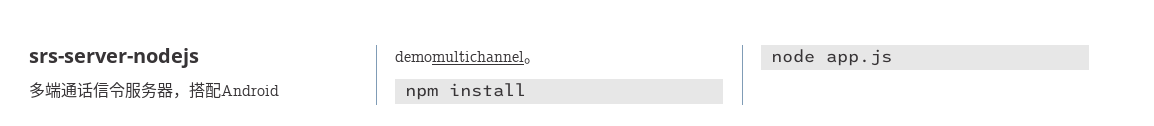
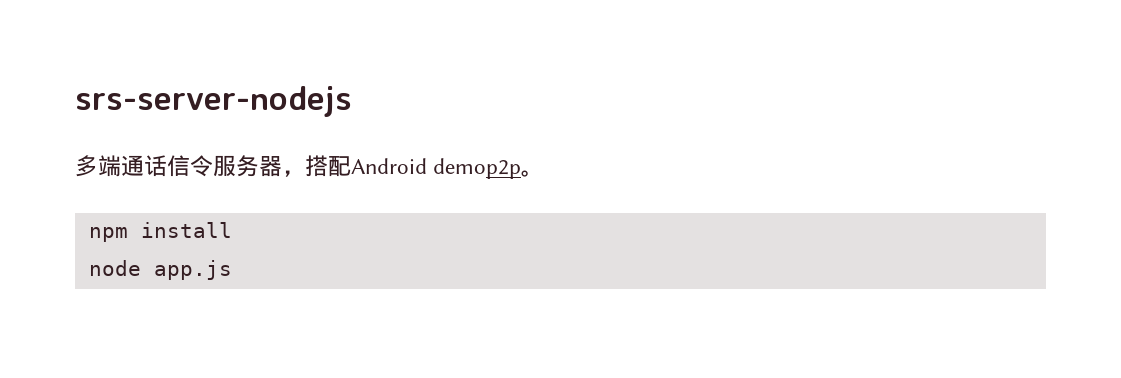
[395,51,524,62] demomultichannel -> [433,158,522,179] demop2p

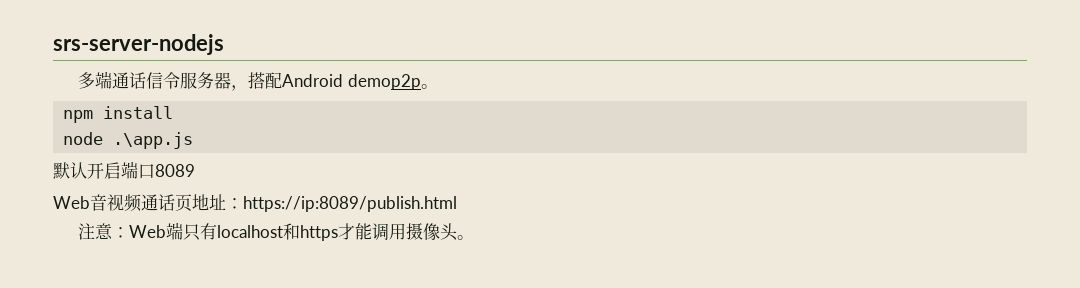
[153,260,232,280] app.js -> [113,132,194,149] [53,161,195,179] [53,194,457,212] [78,222,475,241] .\app.js // 默认开启端口8089 // Web音视频通话页地址：https://ip:8089/publish.html // 注意：Web端只有localhost和https才能调用摄像头。

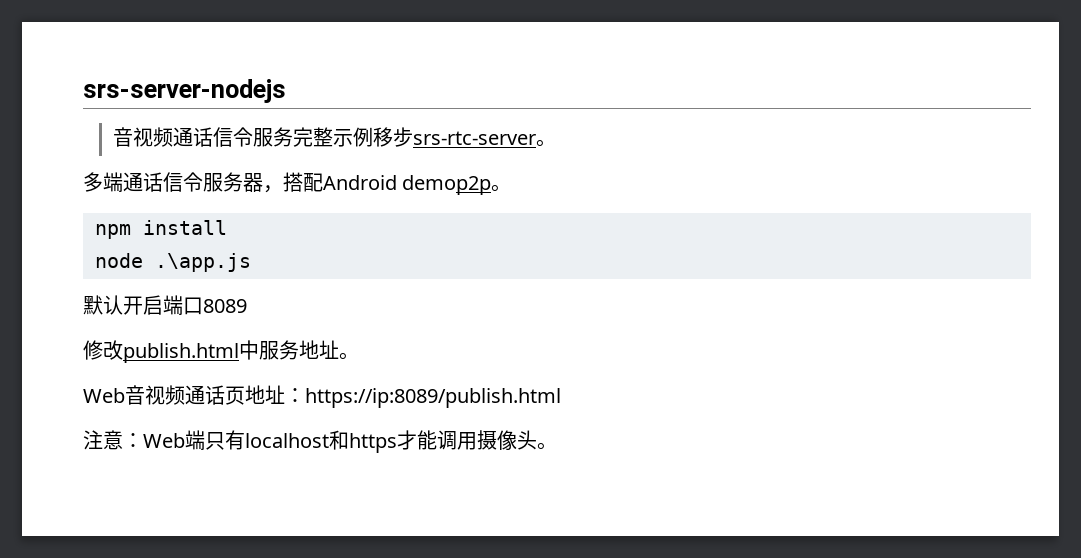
(224, 44) none -> [112,127,556,147] // 音视频通话信令服务完整示例移步srs-rtc-server。
(195, 170) none -> [83,340,359,363] // 修改publish.html中服务地址。

